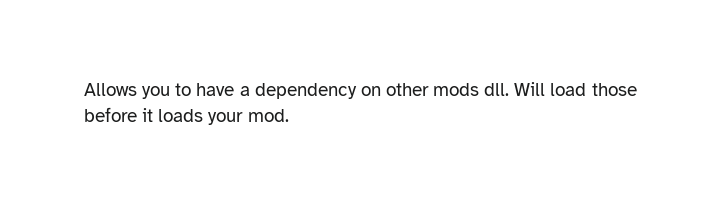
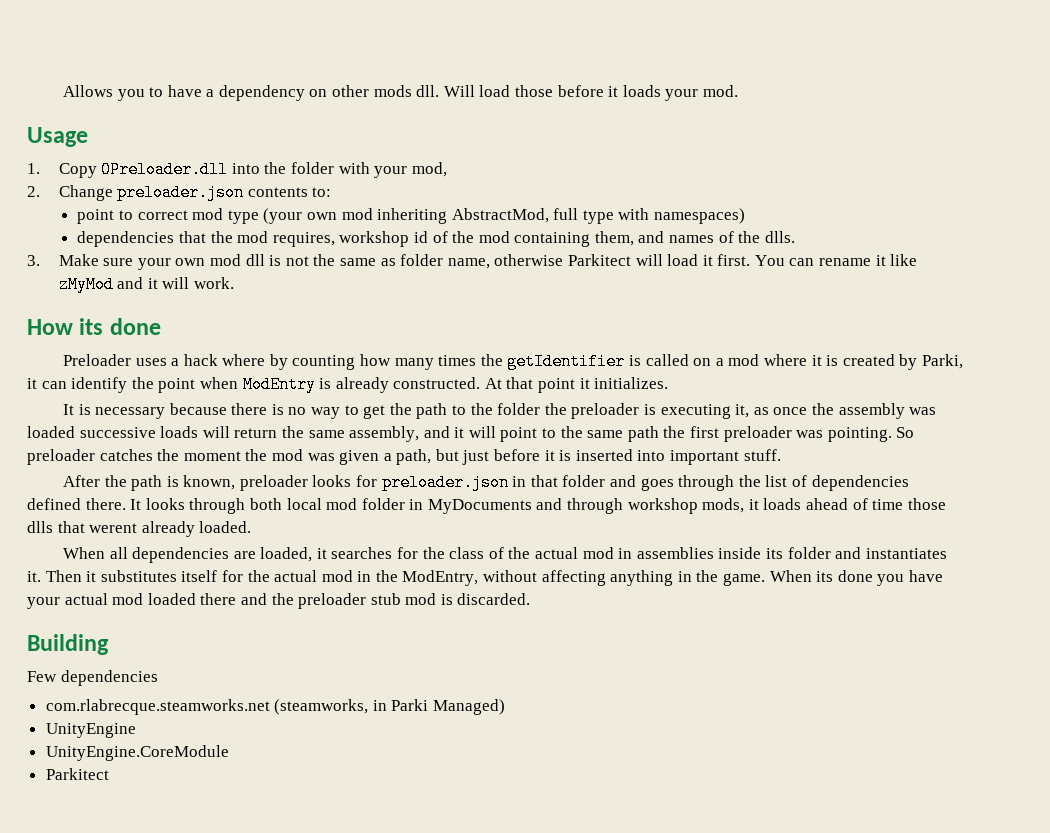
(289, 115) none -> [27,127,88,147] [27,161,447,178] [27,184,332,201] [77,208,746,224] [77,231,795,247] [27,254,918,270] [58,276,235,293] [27,318,161,335] [62,353,963,370] [27,376,669,393] [62,403,937,419] [27,426,915,442] [27,449,781,465] [62,474,909,491] [27,498,946,514] [27,521,252,537] [62,547,947,563] [27,570,943,586] [27,593,531,609] [27,634,109,655] [27,670,158,686] [45,699,506,715] [45,723,136,738] [45,745,229,761] [45,768,109,780] // Usage // 1. Copy 0Preloader.dll into the folder with your mod, // 2. Change preloader.json contents to: // point to correct mod type (your own mod inheriting AbstractMod, full type with namespaces) // dependencies that the mod requires, workshop id of the mod containing them, and names of the dlls. // 3. Make sure your own mod dll is not the same as folder name, otherwise Parkitect will load it first. You can rename it like zMyMod and it will work. // How its done // Preloader uses a hack where by counting how many times the getIdentifier is called on a mod where it is created by Parki, it can identify the point when ModEntry is already constructed. At that point it initializes. // It is necessary because there is no way to get the path to the folder the preloader is executing it, as once the assembly was loaded successive loads will return the same assembly, and it will point to the same path the first preloader was pointing. So preloader catches the moment the mod was given a path, but just before it is inserted into important stuff. // After the path is known, preloader looks for preloader.json in that folder and goes through the list of dependencies defined there. It looks through both local mod folder in MyDocuments and through workshop mods, it loads ahead of time those dlls that werent already loaded. // When all dependencies are loaded, it searches for the class of the actual mod in assemblies inside its folder and instantiates it. Then it substitutes itself for the actual mod in the ModEntry, without affecting anything in the game. When its done you have your actual mod loaded there and the preloader stub mod is discarded. // Building // Few dependencies // com.rlabrecque.steamworks.net (steamworks, in Parki Managed) // UnityEngine // UnityEngine.CoreModule // Parkitect

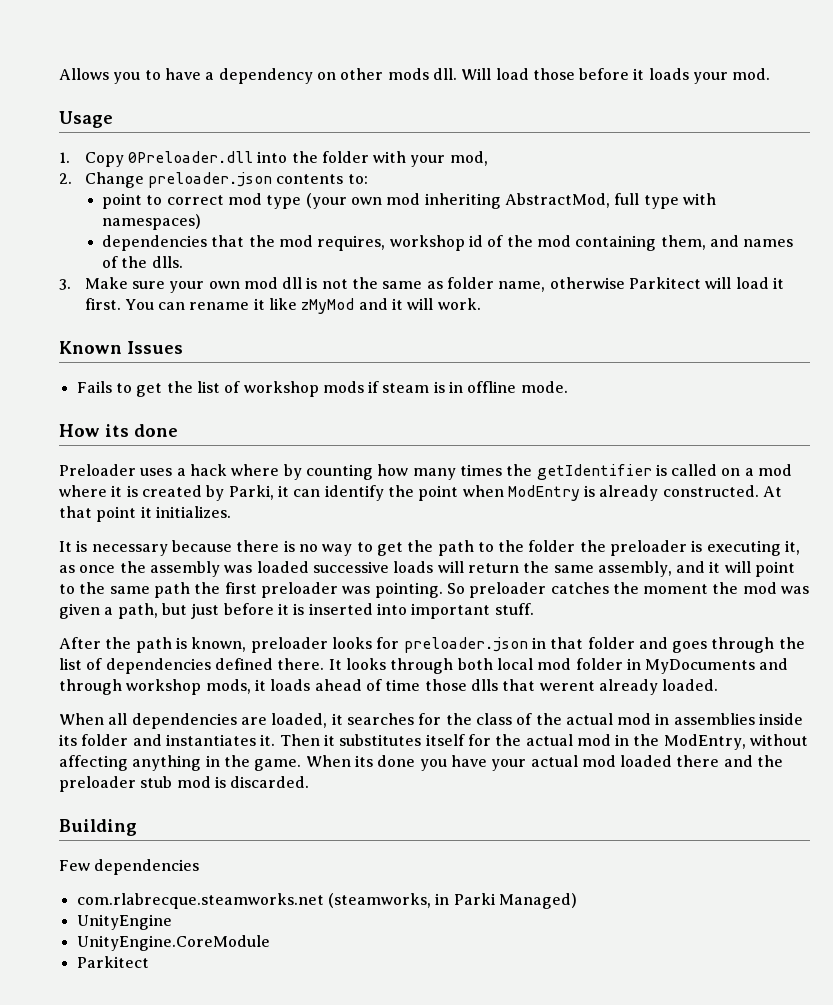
(235, 283) none -> [59,341,183,354] [76,381,568,397] // Known Issues // Fails to get the list of workshop mods if steam is in offline mode.

